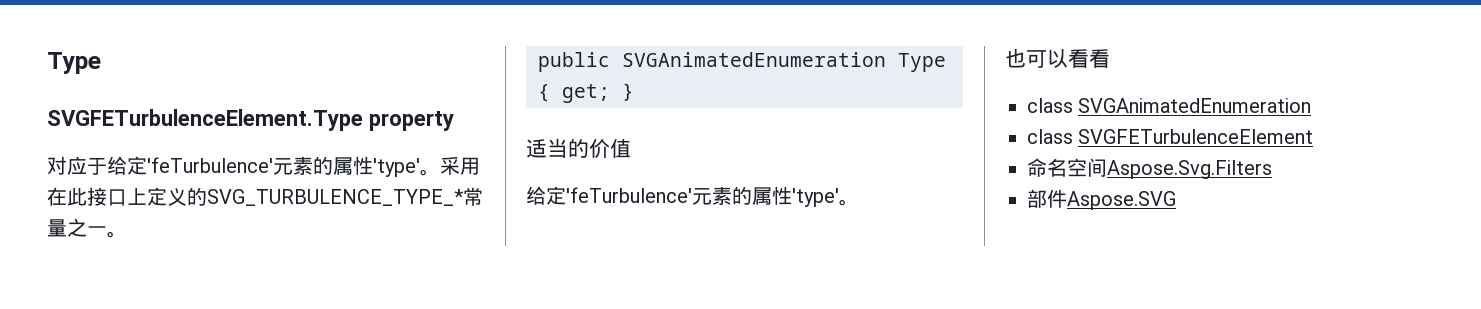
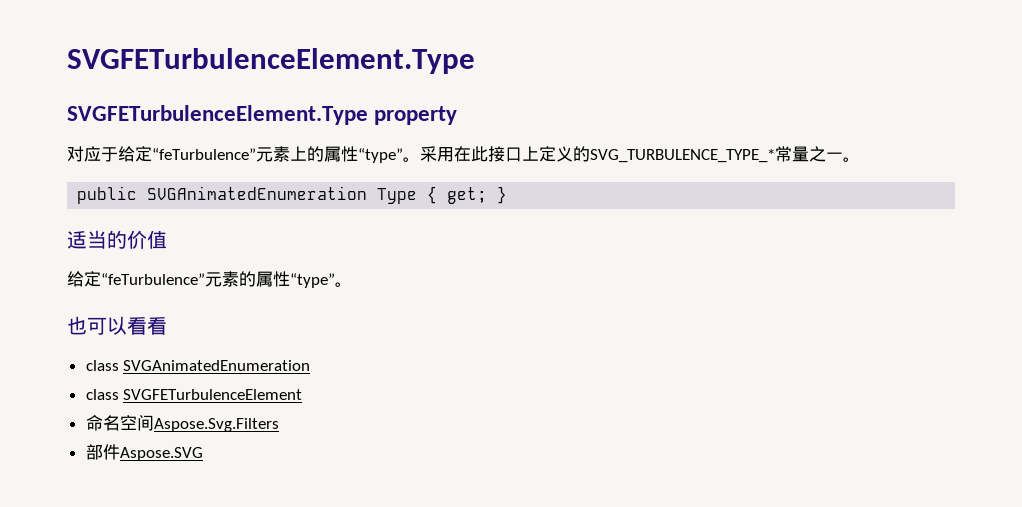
[47,52,101,74] Type -> [67,48,475,74] SVGFETurbulenceElement.Type
[147,156,420,177] 'feTurbulence'元素的属性'type' -> [152,146,403,163] “feTurbulence”元素上的属性“type”
[566,186,839,207] 'feTurbulence'元素的属性'type' -> [101,271,335,288] “feTurbulence”元素的属性“type”

